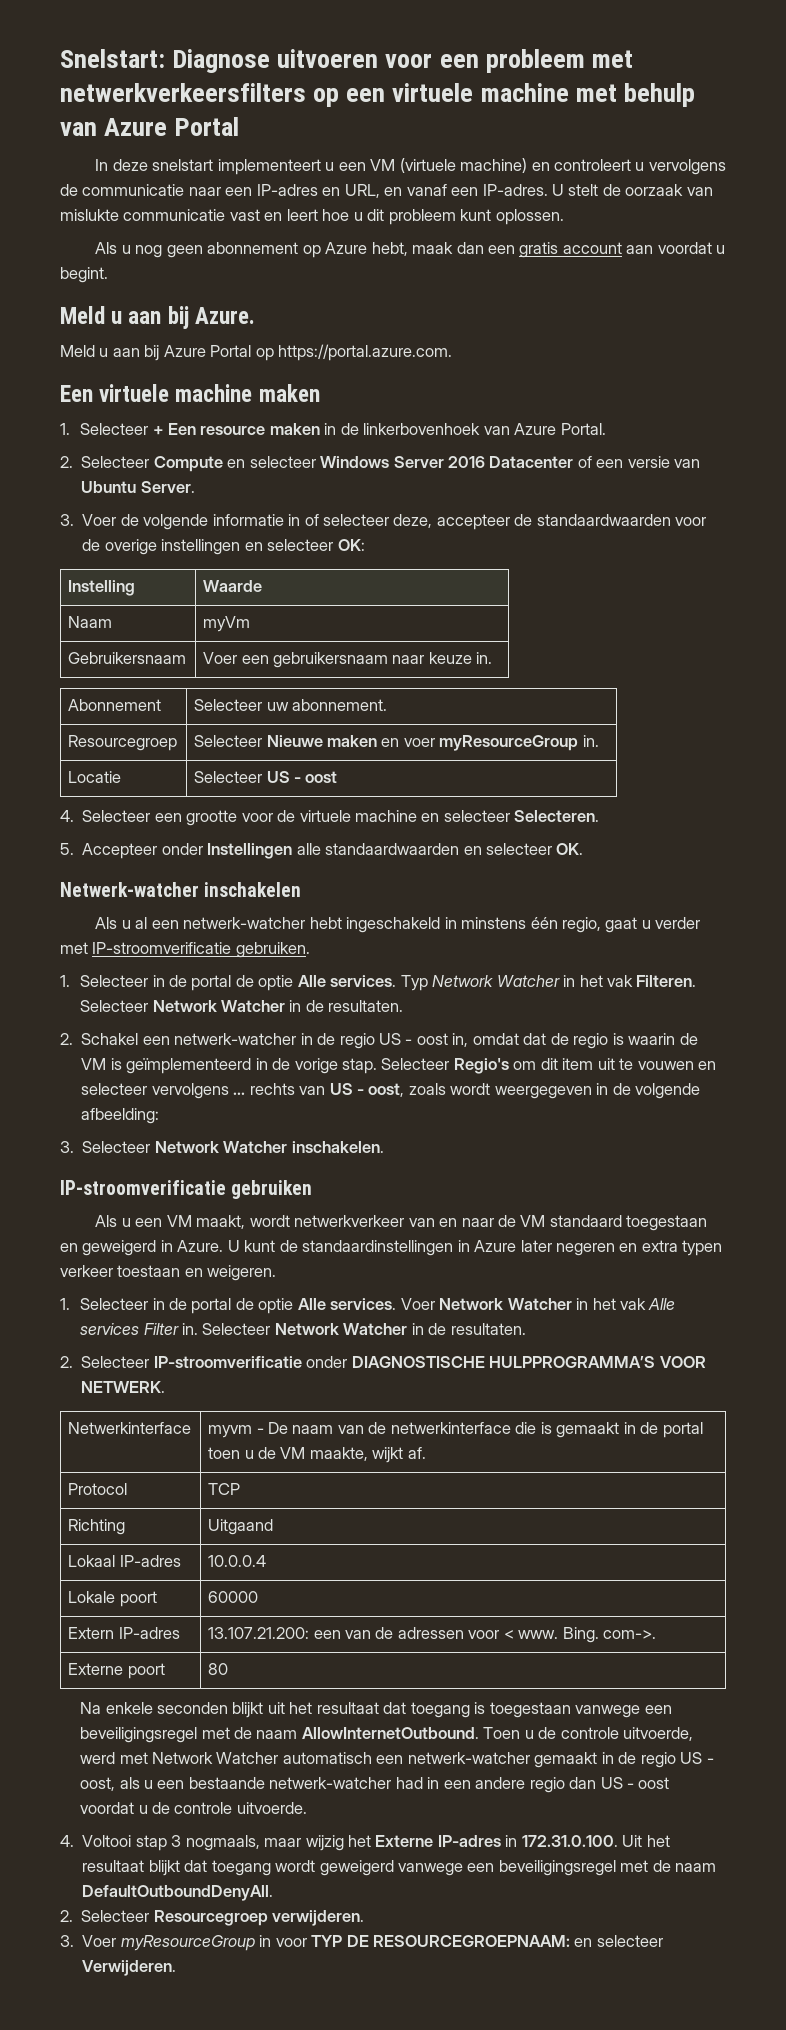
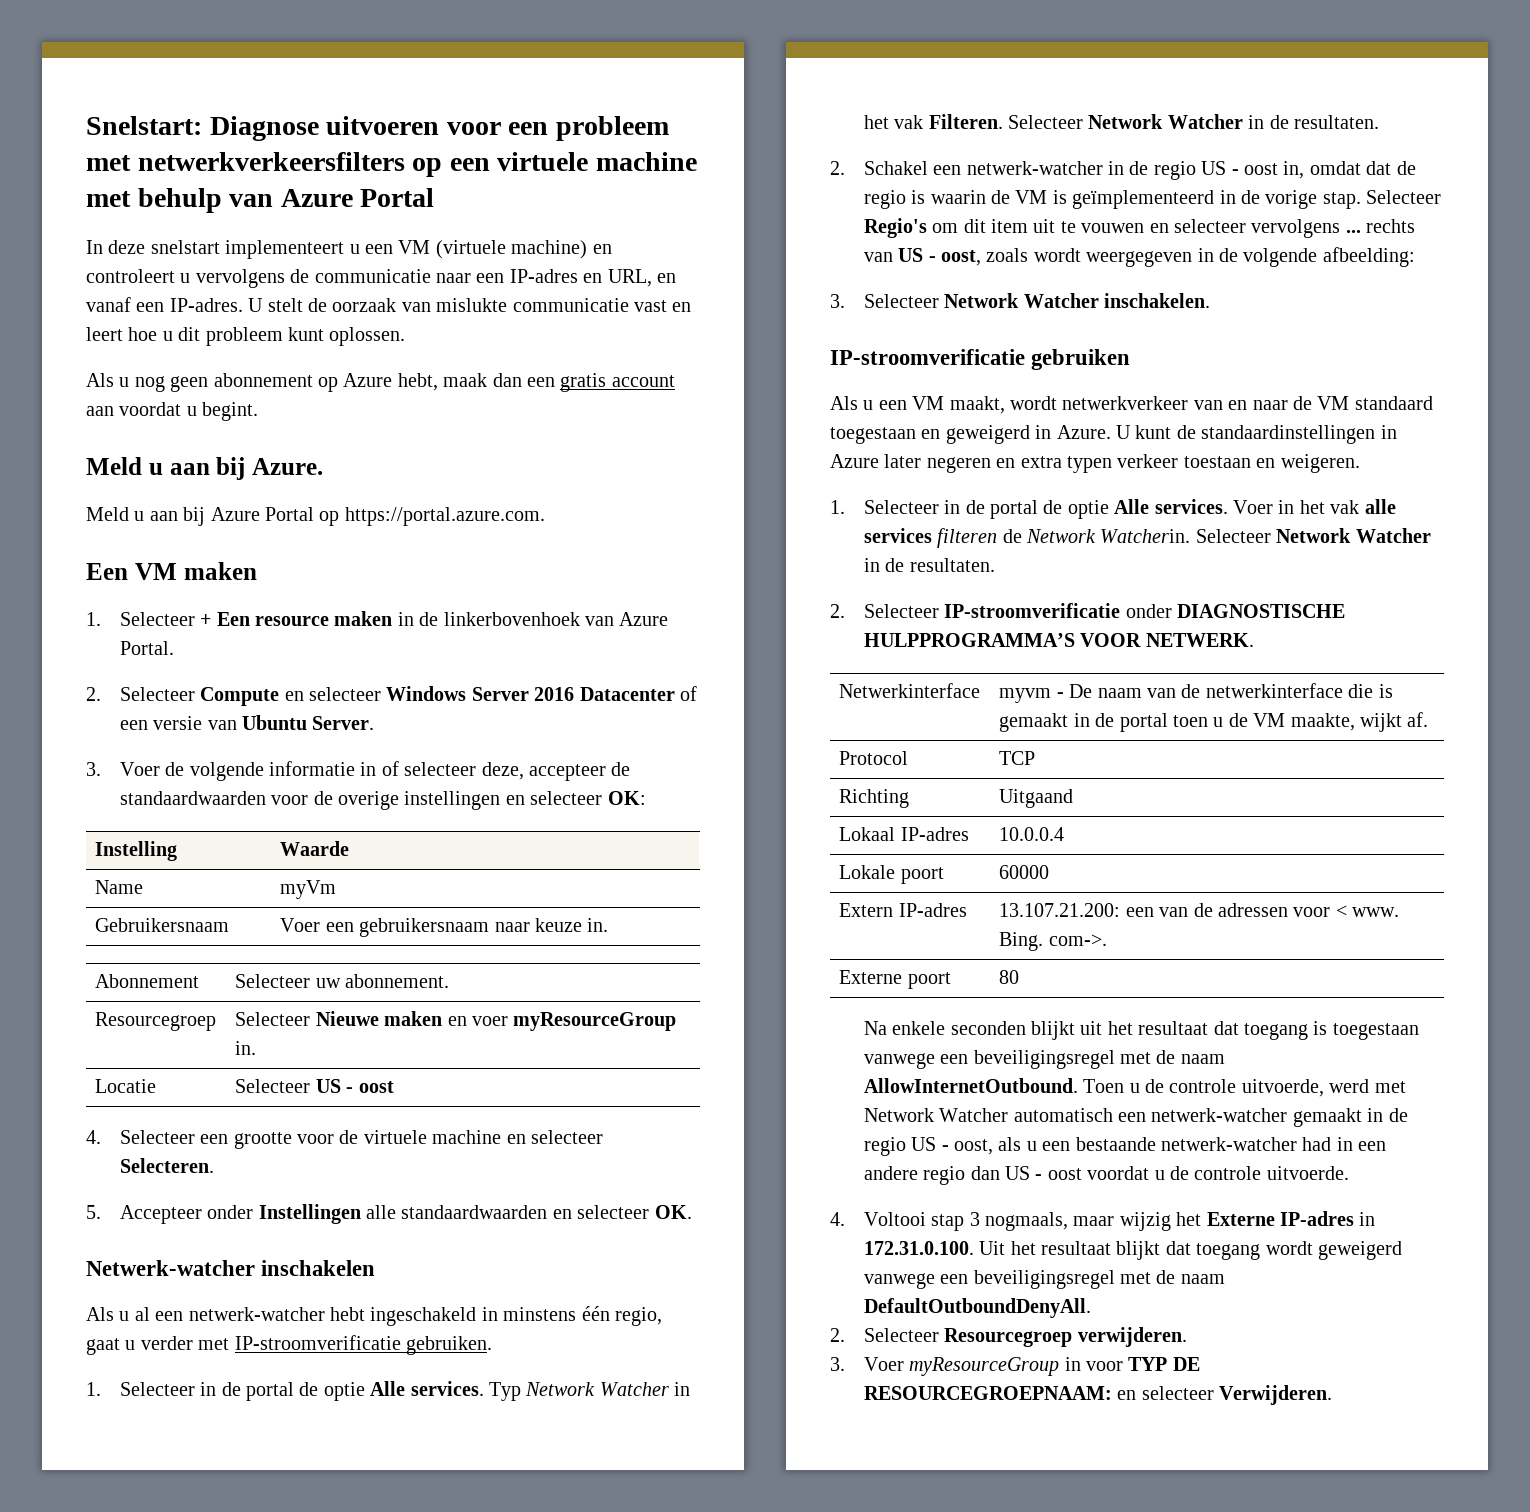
[99,384,253,402] virtuele machine -> [134,563,177,580] VM
[68,616,113,628] Naam -> [95,880,144,894] Name
[439,1298,676,1310] [80,1323,198,1335] Network Watcher in het vak Alle services Filter in. -> [1278,499,1396,514] [863,528,1191,548] in het vak alle services filteren de Network Watcherin.

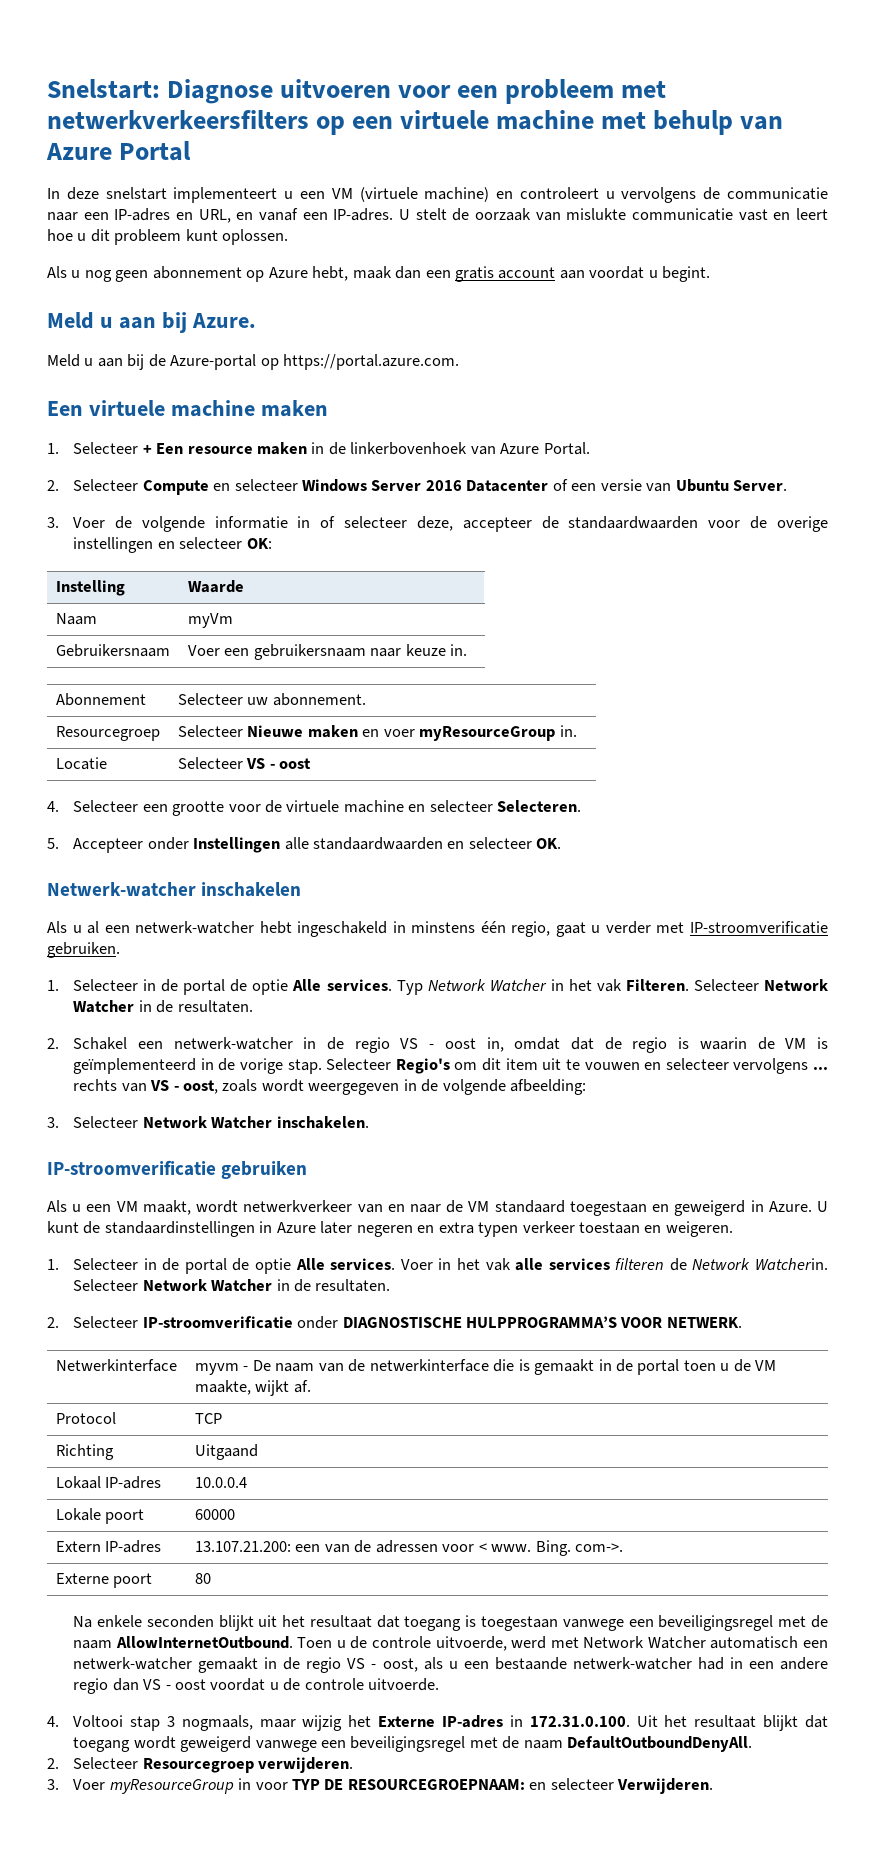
[210,507,314,521] Azure Portal -> [148,354,257,370] de Azure-portal
[134,563,177,580] VM -> [88,400,255,417] virtuele machine
[95,880,144,894] Name -> [55,613,97,625] Naam
[315,1079,341,1093] US -> [246,758,266,769] VS
[1201,161,1227,175] US -> [400,1038,419,1049] VS
[898,248,924,262] US -> [150,1080,170,1091] VS
[911,1137,937,1151] US -> [347,1658,366,1669] VS
[1005,1166,1031,1180] US -> [143,1679,162,1690] VS

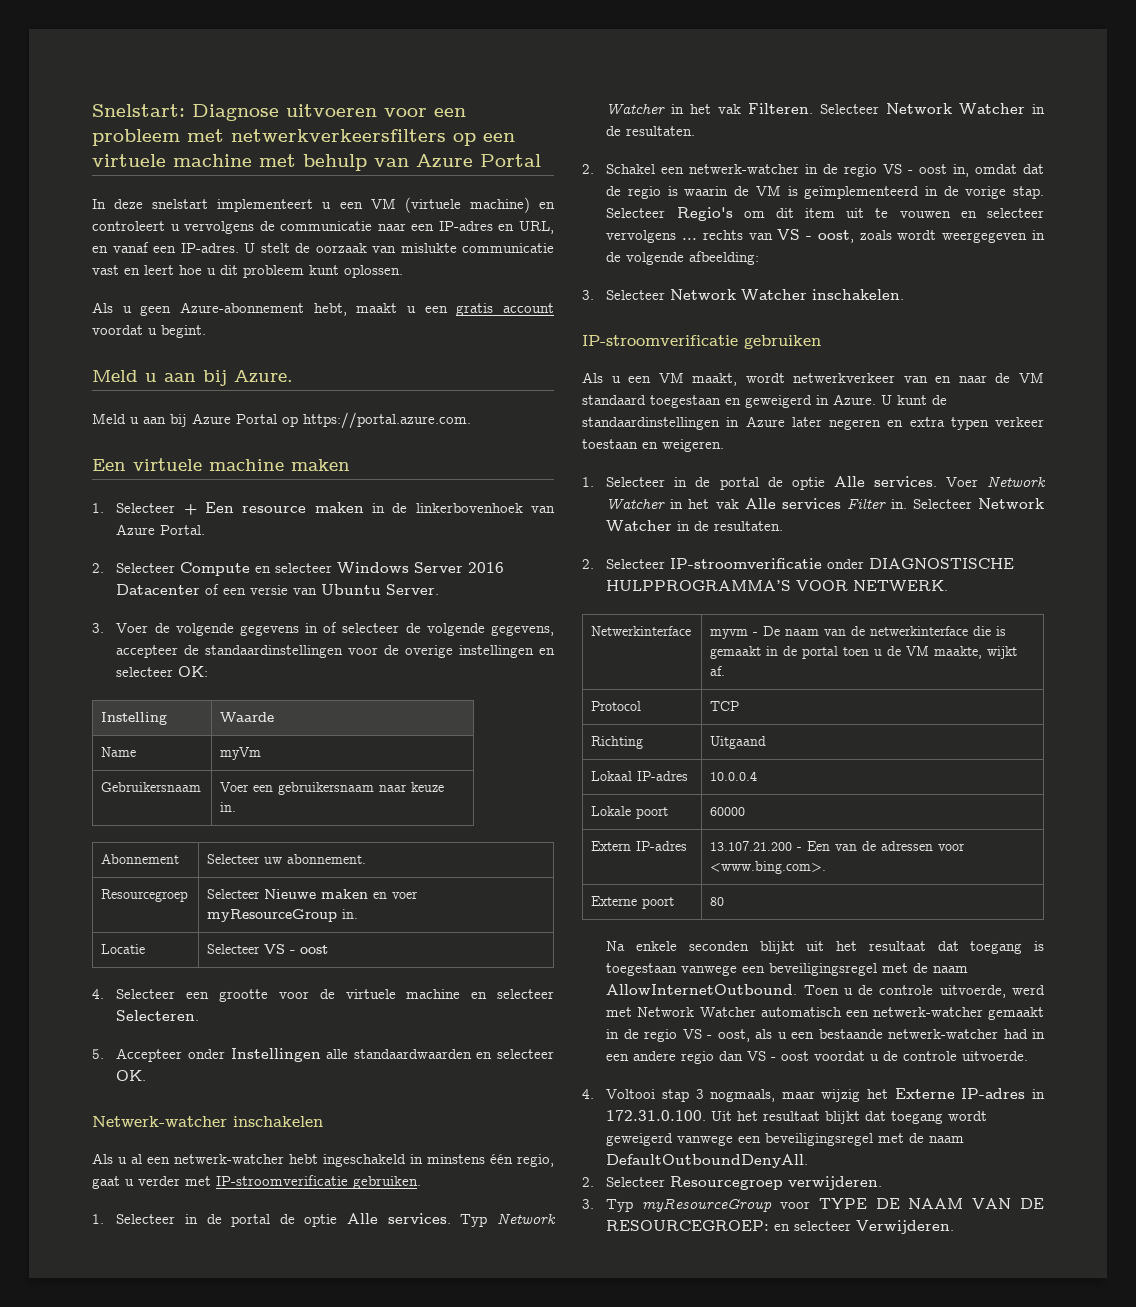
[84,266,422,282] nog geen abonnement op Azure hebt, maak dan -> [140,302,416,316] geen Azure-abonnement hebt, maakt u
[559,270,585,279] aan -> (554, 308) none
[148,354,257,370] de Azure-portal -> [192,413,277,424] Azure Portal
[214,516,288,529] informatie -> [239,625,299,636] gegevens
[416,516,453,531] deze, -> [405,623,554,636] de volgende gegevens,
[568,516,699,529] standaardwaarden -> [205,645,344,658] standaardinstellingen
[55,613,97,625] Naam -> [101,747,137,757] Name
[438,1258,828,1271] in het vak alle services filteren de Network Watcherin. -> [987,476,1046,487] [606,498,907,510] Network Watcher in het vak Alle services Filter in.
[194,1541,321,1552] 13.107.21.200: een -> [710,841,831,851] 13.107.21.200 - Een
[478,1540,624,1556] < www. Bing. com->. -> [710,861,827,874] <www.bing.com>.
[73,1778,525,1794] Voer myResourceGroup in voor TYP DE RESOURCEGROEPNAAM: -> [606,1198,1044,1212] [606,1220,770,1231] Typ myResourceGroup voor TYPE DE NAAM VAN DE RESOURCEGROEP:

